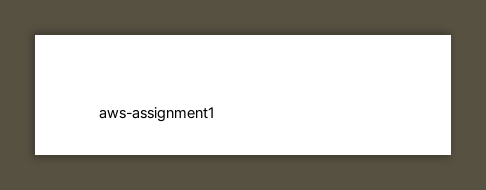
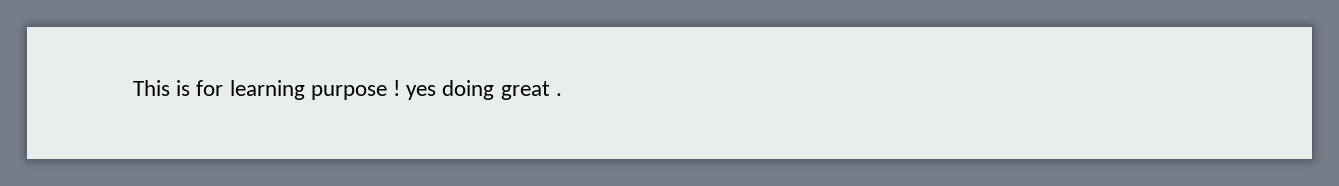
[99,107,215,122] aws-assignment1 -> [133,80,562,100] This is for learning purpose ! yes doing great .

